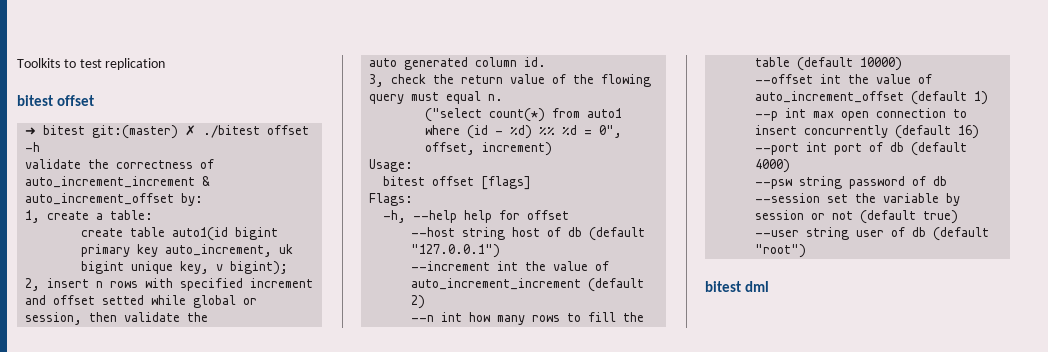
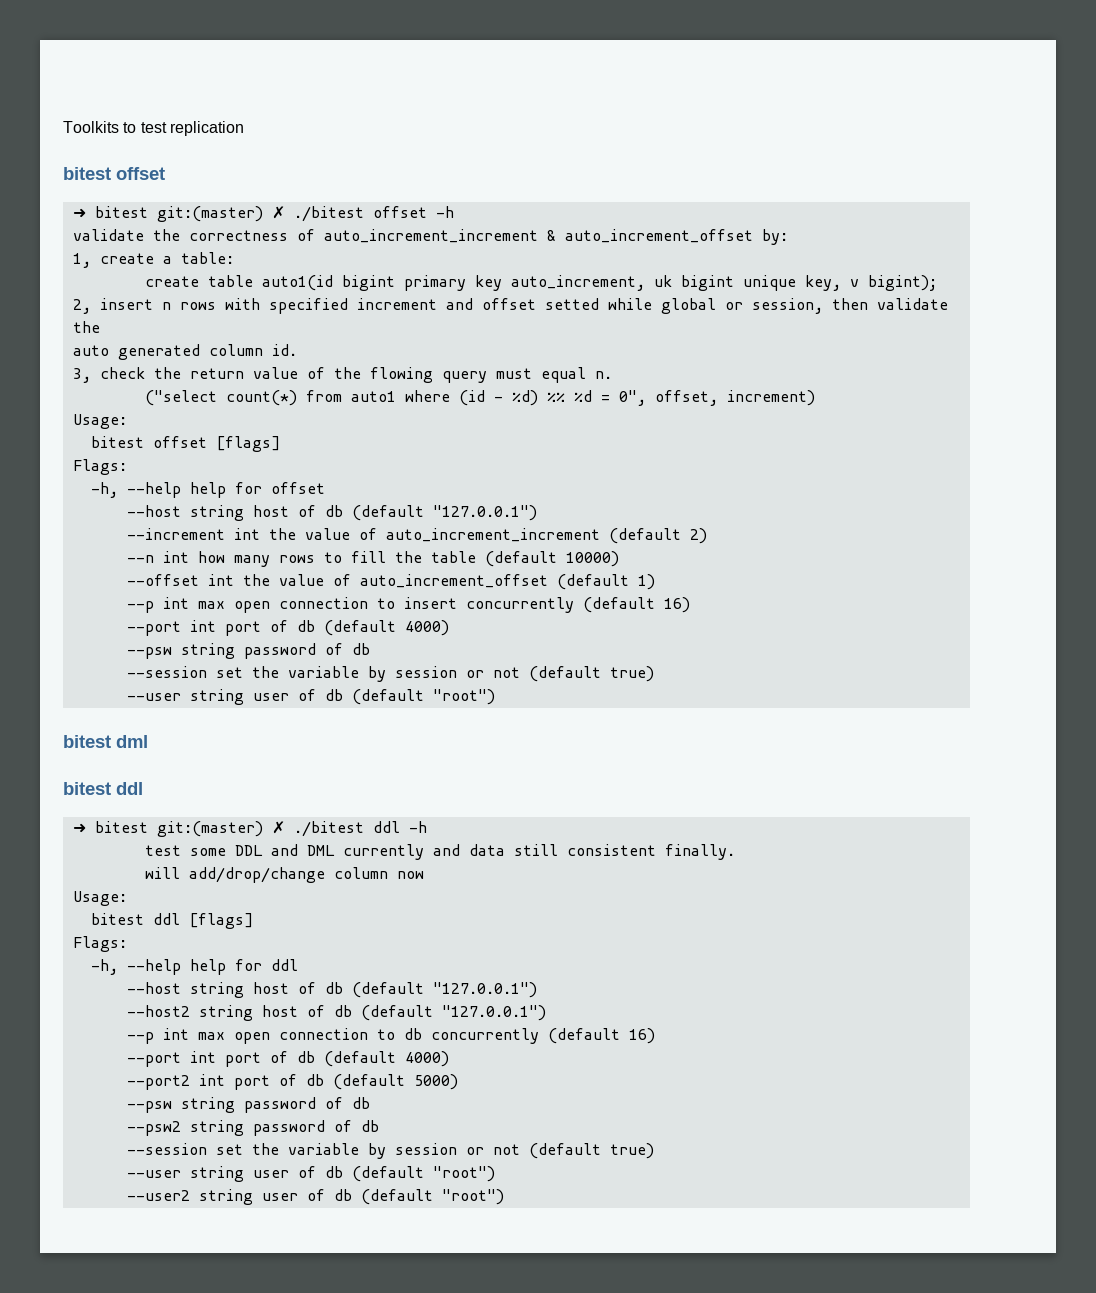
(770, 286) none -> [63,782,143,795] [72,821,427,837] [144,844,735,860] [144,867,424,883] [72,891,127,906] [90,913,253,929] [72,936,127,952] [90,959,298,975] [126,982,537,998] [126,1005,546,1021] [126,1028,655,1044] [126,1051,449,1067] [126,1074,458,1090] [126,1097,370,1113] [126,1120,379,1136] [126,1143,654,1159] [126,1166,495,1182] [126,1189,504,1205] // bitest ddl // ➜ bitest git:(master) ✗ ./bitest ddl -h // test some DDL and DML currently and data still consistent finally. // will add/drop/change column now // Usage: // bitest ddl [flags] // Flags: // -h, --help help for ddl // --host string host of db (default "127.0.0.1") // --host2 string host of db (default "127.0.0.1") // --p int max open connection to db concurrently (default 16) // --port int port of db (default 4000) // --port2 int port of db (default 5000) // --psw string password of db // --psw2 string password of db // --session set the variable by session or not (default true) // --user string user of db (default "root") // --user2 string user of db (default "root")

